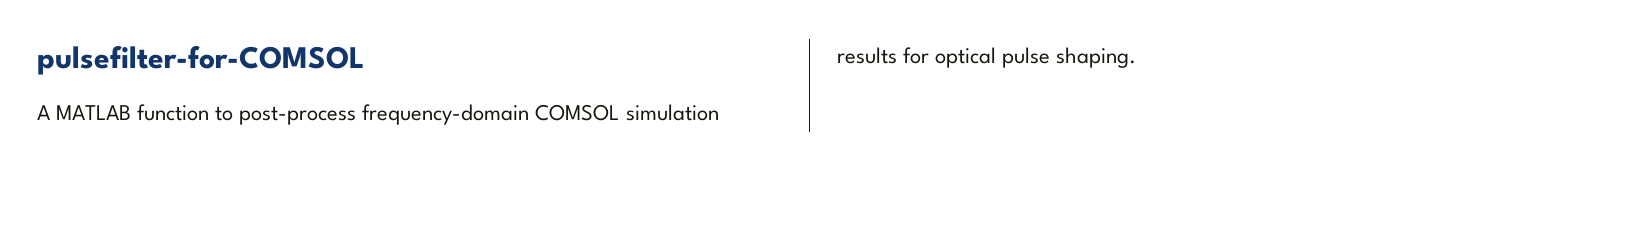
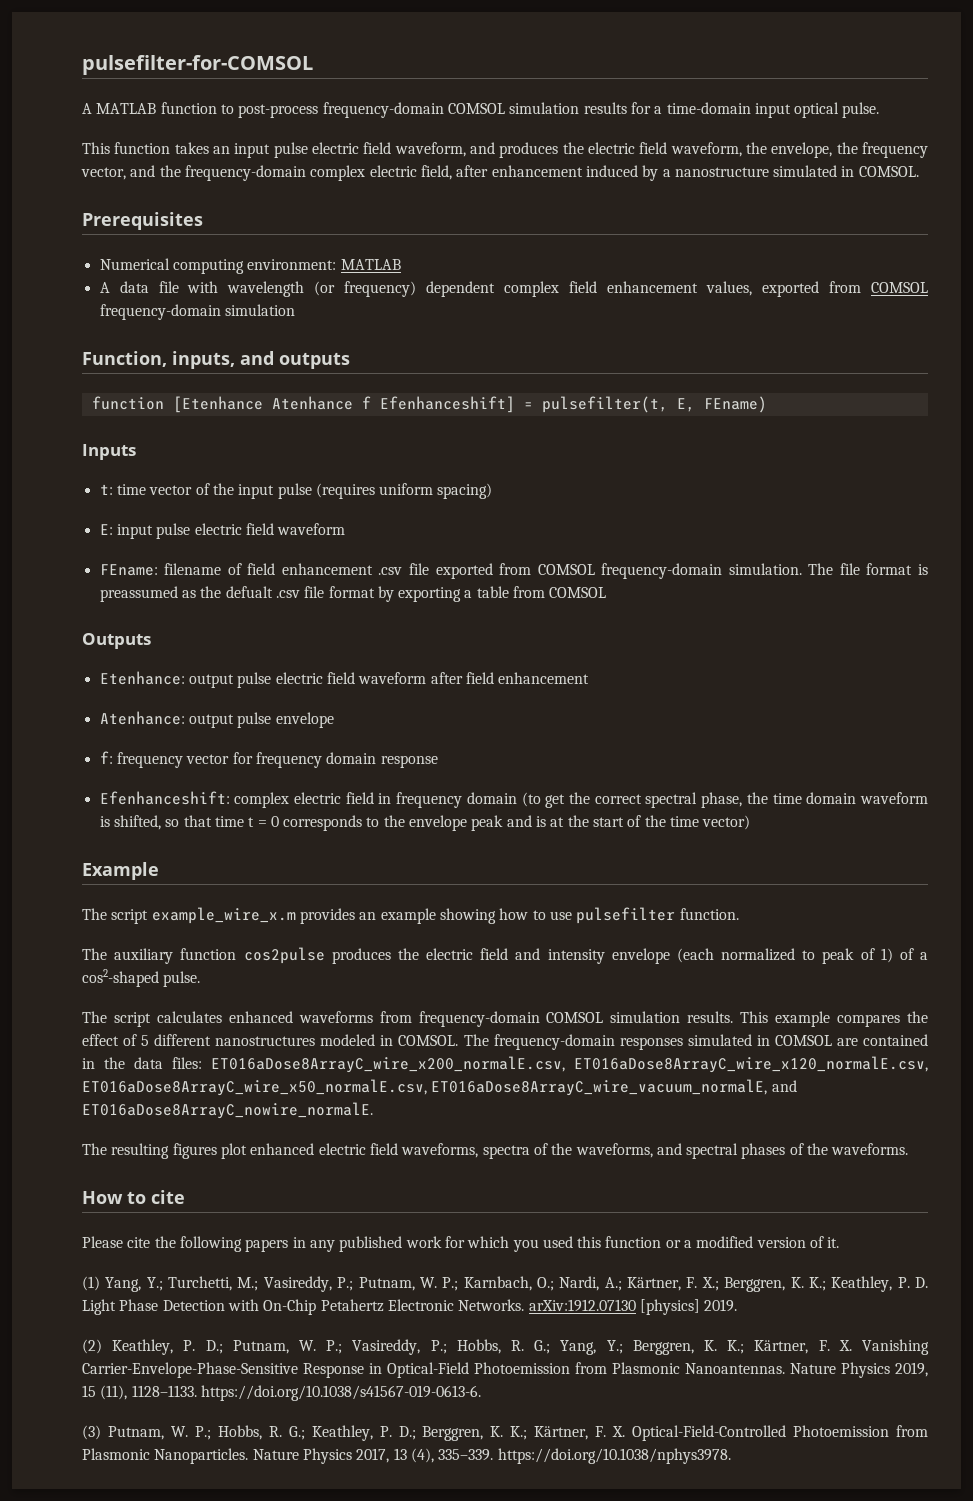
[935,47,1137,68] optical pulse shaping. -> [654,102,880,118] [82,142,929,158] [81,165,919,181] [82,212,203,230] [99,258,401,274] [99,281,928,297] [99,304,295,320] [82,351,350,369] [91,396,767,413] [82,444,136,460] [99,483,493,499] [99,523,346,539] [99,563,928,579] [99,586,607,602] [82,633,151,649] [99,671,590,688] [99,711,334,728] [99,751,438,768] [99,791,928,808] [99,815,751,831] [82,862,159,880] [82,907,739,924] [82,947,928,964] [82,969,201,987] [82,1011,928,1027] [82,1034,929,1050] [82,1056,928,1073] [82,1079,797,1096] [82,1102,373,1119] [82,1143,909,1159] [82,1190,185,1204] [82,1236,840,1252] [82,1276,929,1292] [82,1299,738,1315] [82,1339,930,1355] [82,1362,928,1378] [82,1385,481,1401] [82,1425,929,1441] [82,1448,731,1464] a time-domain input optical pulse. // This function takes an input pulse electric field waveform, and produces the electric field waveform, the envelope, the frequency vector, and the frequency-domain complex electric field, after enhancement induced by a nanostructure simulated in COMSOL. // Prerequisites // Numerical computing environment: MATLAB // A data file with wavelength (or frequency) dependent complex field enhancement values, exported from COMSOL frequency-domain simulation // Function, inputs, and outputs // function [Etenhance Atenhance f Efenhanceshift] = pulsefilter(t, E, FEname) // Inputs // t: time vector of the input pulse (requires uniform spacing) // E: input pulse electric field waveform // FEname: filename of field enhancement .csv file exported from COMSOL frequency-domain simulation. The file format is preassumed as the defualt .csv file format by exporting a table from COMSOL // Outputs // Etenhance: output pulse electric field waveform after field enhancement // Atenhance: output pulse envelope // f: frequency vector for frequency domain response // Efenhanceshift: complex electric field in frequency domain (to get the correct spectral phase, the time domain waveform is shifted, so that time t = 0 corresponds to the envelope peak and is at the start of the time vector) // Example // The script example_wire_x.m provides an example showing how to use pulsefilter function. // The auxiliary function cos2pulse produces the electric field and intensity envelope (each normalized to peak of 1) of a cos2-shaped pulse. // The script calculates enhanced waveforms from frequency-domain COMSOL simulation results. This example compares the effect of 5 different nanostructures modeled in COMSOL. The frequency-domain responses simulated in COMSOL are contained in the data files: ET016aDose8ArrayC_wire_x200_normalE.csv, ET016aDose8ArrayC_wire_x120_normalE.csv, ET016aDose8ArrayC_wire_x50_normalE.csv, ET016aDose8ArrayC_wire_vacuum_normalE, and ET016aDose8ArrayC_nowire_normalE. // The resulting figures plot enhanced electric field waveforms, spectra of the waveforms, and spectral phases of the waveforms. // How to cite // Please cite the following papers in any published work for which you used this function or a modified version of it. // (1) Yang, Y.; Turchetti, M.; Vasireddy, P.; Putnam, W. P.; Karnbach, O.; Nardi, A.; Kärtner, F. X.; Berggren, K. K.; Keathley, P. D. Light Phase Detection with On-Chip Petahertz Electronic Networks. arXiv:1912.07130 [physics] 2019. // (2) Keathley, P. D.; Putnam, W. P.; Vasireddy, P.; Hobbs, R. G.; Yang, Y.; Berggren, K. K.; Kärtner, F. X. Vanishing Carrier-Envelope-Phase-Sensitive Response in Optical-Field Photoemission from Plasmonic Nanoantennas. Nature Physics 2019, 15 (11), 1128–1133. https://doi.org/10.1038/s41567-019-0613-6. // (3) Putnam, W. P.; Hobbs, R. G.; Keathley, P. D.; Berggren, K. K.; Kärtner, F. X. Optical-Field-Controlled Photoemission from Plasmonic Nanoparticles. Nature Physics 2017, 13 (4), 335–339. https://doi.org/10.1038/nphys3978.

